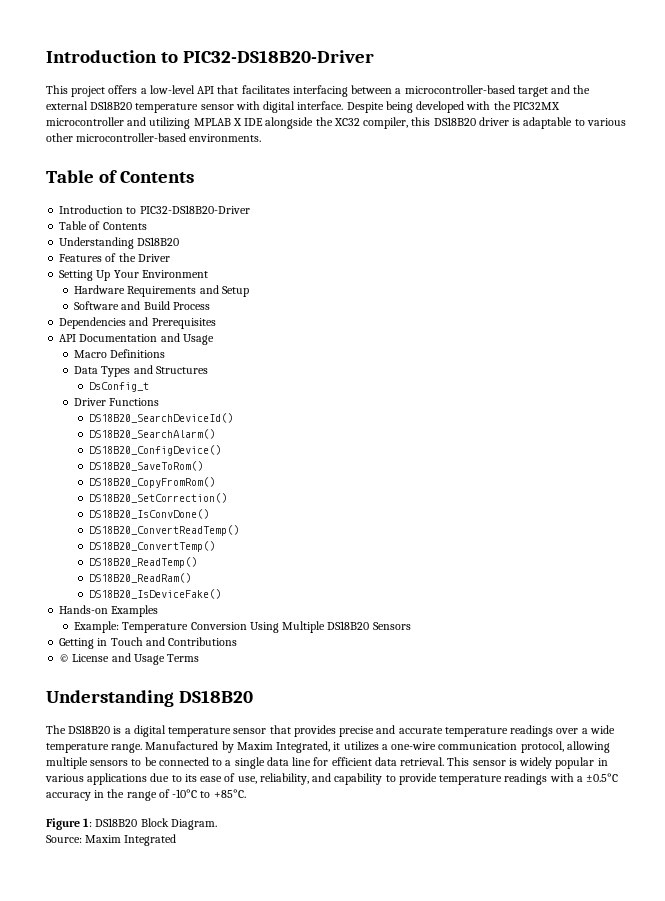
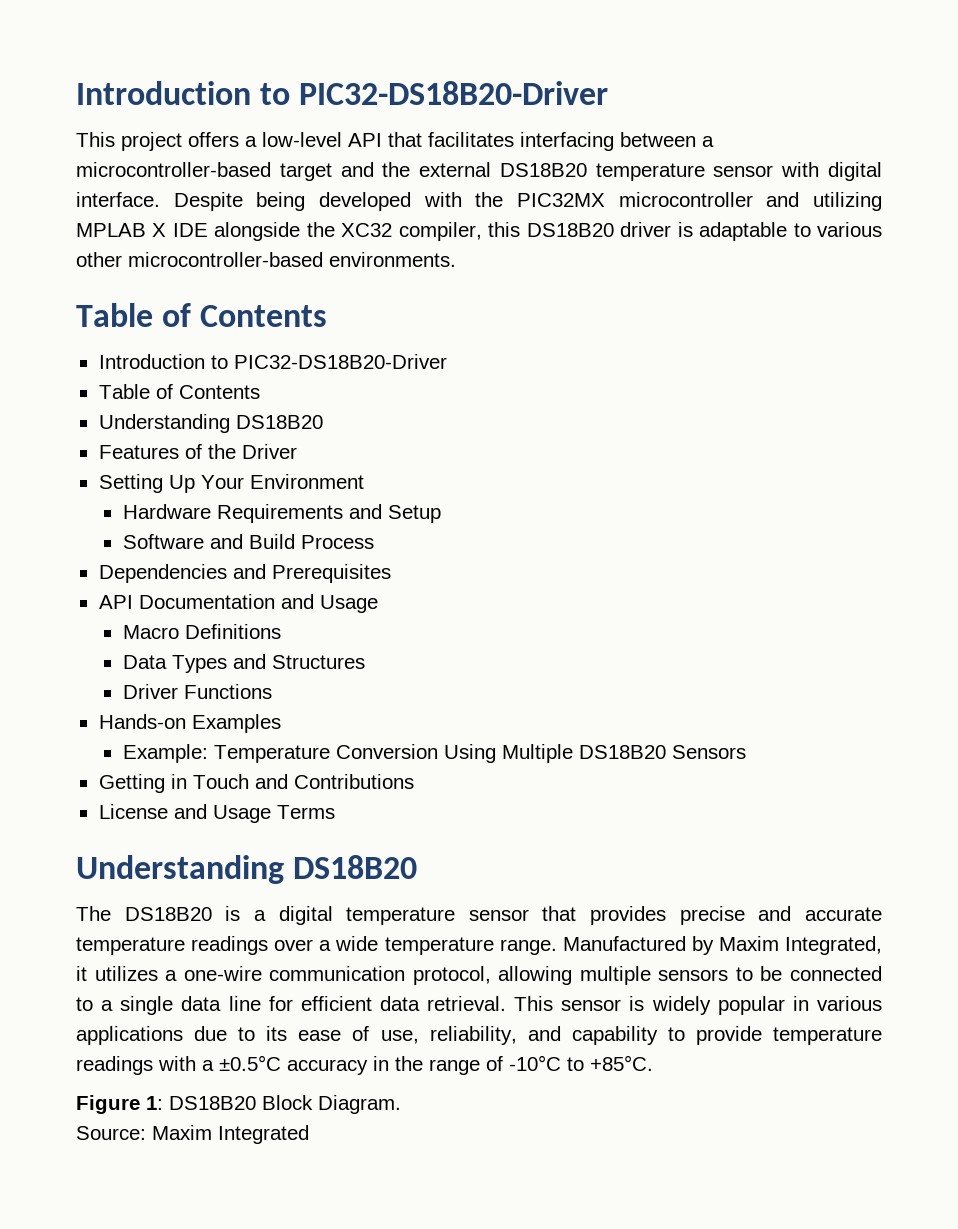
[88,382,149,392] // DsConfig_t -> (365, 662) none
[88,413,233,423] [88,429,215,439] [88,445,221,456] [88,461,203,471] [88,477,215,488] [88,493,227,503] [88,509,209,519] [88,525,239,536] [88,541,215,552] [88,557,197,568] [88,573,191,583] [88,589,221,599] // DS18B20_SearchDeviceId() // DS18B20_SearchAlarm() // DS18B20_ConfigDevice() // DS18B20_SaveToRom() // DS18B20_CopyFromRom() // DS18B20_SetCorrection() // DS18B20_IsConvDone() // DS18B20_ConvertReadTemp() // DS18B20_ConvertTemp() // DS18B20_ReadTemp() // DS18B20_ReadRam() // DS18B20_IsDeviceFake() -> (272, 691) none
[59,654,70,662] © -> (414, 781) none

